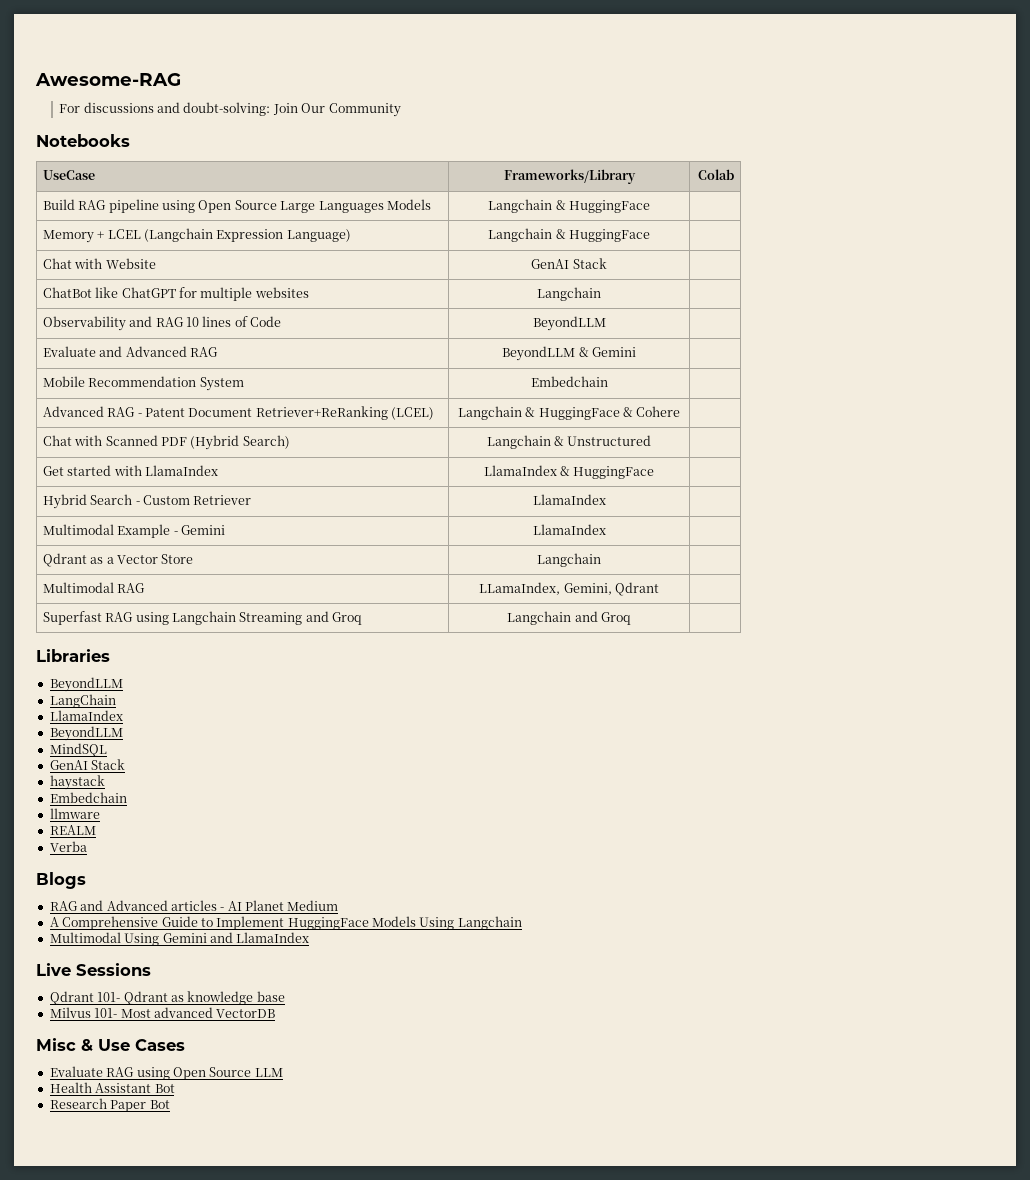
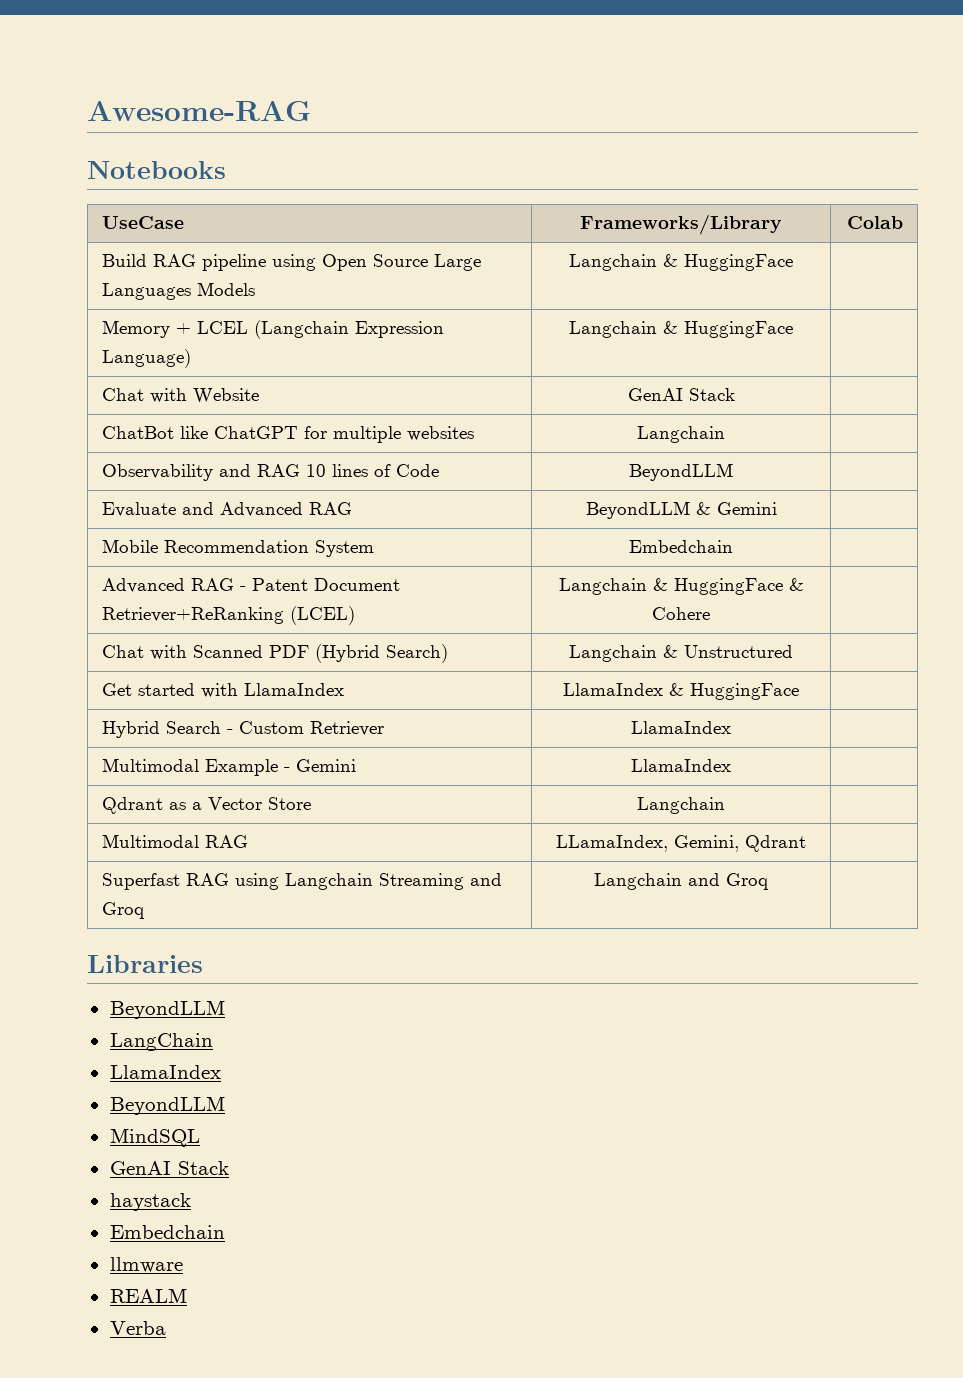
[59,102,401,117] // For discussions and doubt-solving: Join Our Community -> (311, 111) none
[36,872,86,889] [49,900,339,911] [49,916,522,930] [49,932,310,946] [36,963,151,976] [49,991,285,1005] [49,1007,276,1018] [36,1038,185,1051] [49,1066,283,1080] [49,1082,175,1093] [49,1098,170,1112] // Blogs // RAG and Advanced articles - AI Planet Medium // A Comprehensive Guide to Implement HuggingFace Models Using Langchain // Multimodal Using Gemini and LlamaIndex // Live Sessions // Qdrant 101- Qdrant as knowledge base // Milvus 101- Most advanced VectorDB // Misc & Use Cases // Evaluate RAG using Open Source LLM // Health Assistant Bot // Research Paper Bot -> (166, 1328) none

